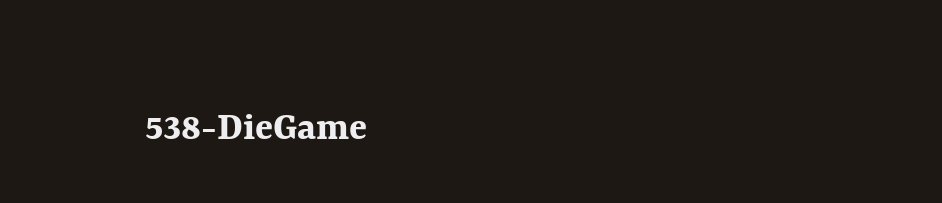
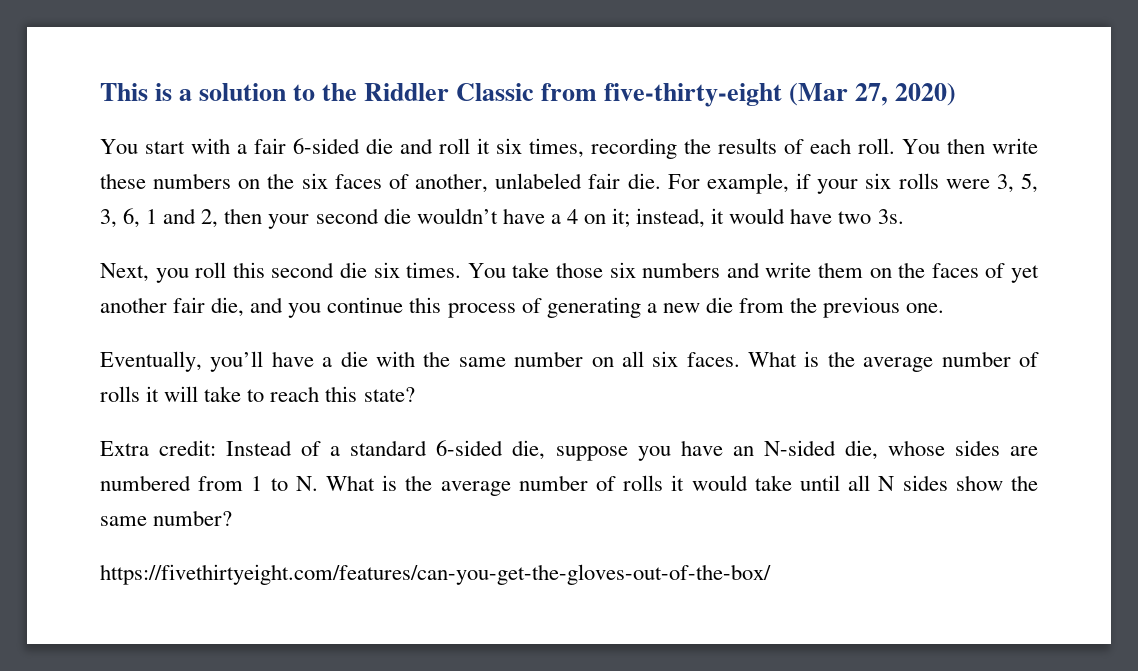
[145,114,367,139] 538-DieGame -> [100,83,957,107] [100,138,1038,159] [100,173,1038,194] [100,208,904,229] [100,262,1040,283] [100,297,945,318] [100,351,1040,372] [100,386,415,402] [100,440,1038,461] [100,475,1039,496] [100,510,233,526] [100,564,771,585] This is a solution to the Riddler Classic from five-thirty-eight (Mar 27, 2020) // You start with a fair 6-sided die and roll it six times, recording the results of each roll. You then write these numbers on the six faces of another, unlabeled fair die. For example, if your six rolls were 3, 5, 3, 6, 1 and 2, then your second die wouldn’t have a 4 on it; instead, it would have two 3s. // Next, you roll this second die six times. You take those six numbers and write them on the faces of yet another fair die, and you continue this process of generating a new die from the previous one. // Eventually, you’ll have a die with the same number on all six faces. What is the average number of rolls it will take to reach this state? // Extra credit: Instead of a standard 6-sided die, suppose you have an N-sided die, whose sides are numbered from 1 to N. What is the average number of rolls it would take until all N sides show the same number? // https://fivethirtyeight.com/features/can-you-get-the-gloves-out-of-the-box/

